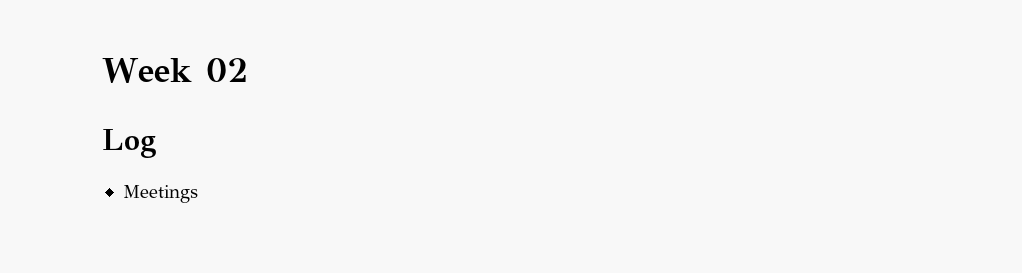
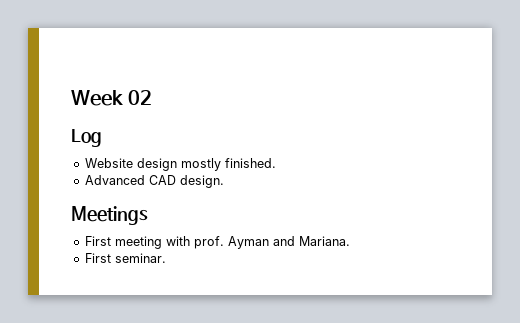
[122,185,198,203] Meetings -> [84,158,276,171] [84,175,224,188] [71,206,148,225] [84,236,350,249] [84,253,166,263] Website design mostly finished. // Advanced CAD design. // Meetings // First meeting with prof. Ayman and Mariana. // First seminar.

